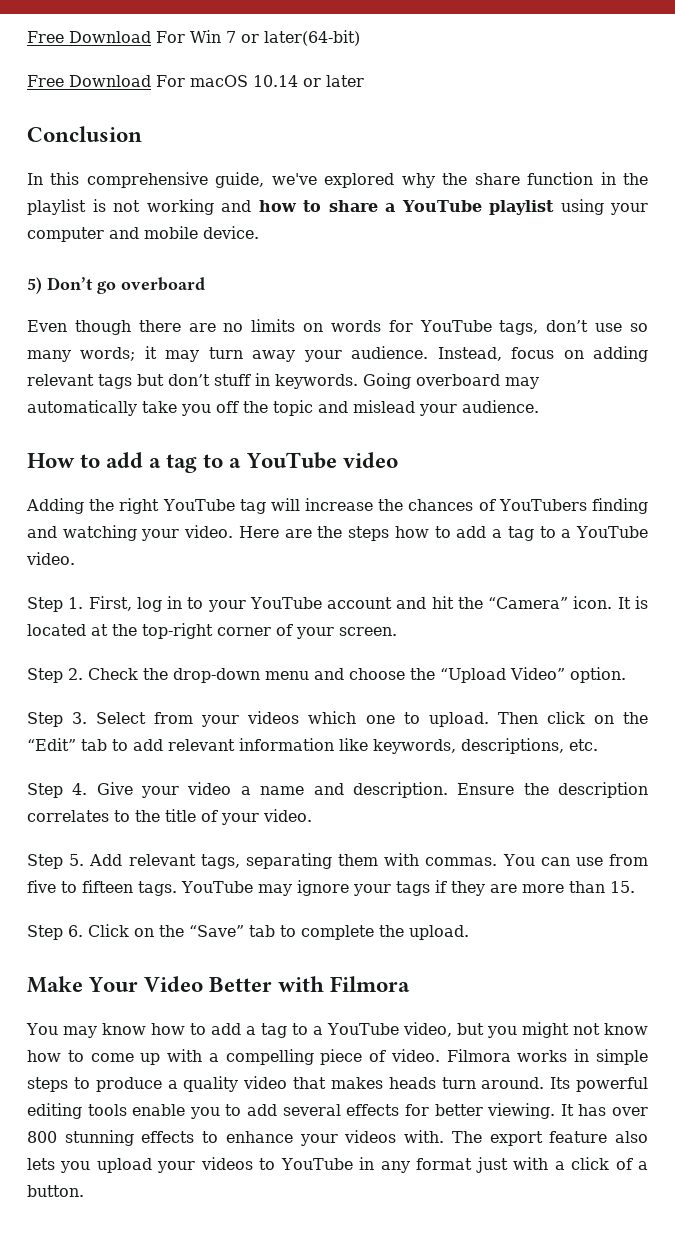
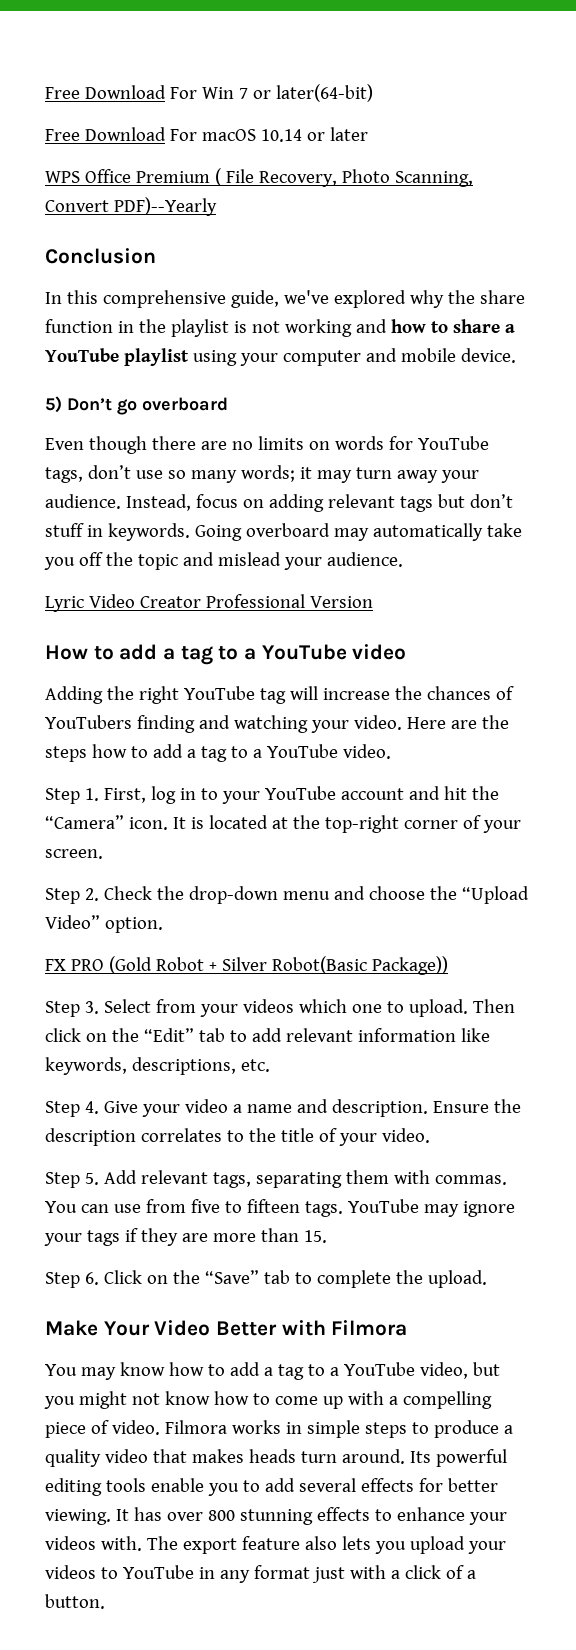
(364, 81) none -> [45,168,473,187] [45,197,217,216] // WPS Office Premium ( File Recovery, Photo Scanning, Convert PDF)--Yearly
(539, 406) none -> [45,594,373,612] // Lyric Video Creator Professional Version
(626, 675) none -> [45,956,448,975] // FX PRO (Gold Robot + Silver Robot(Basic Package))

